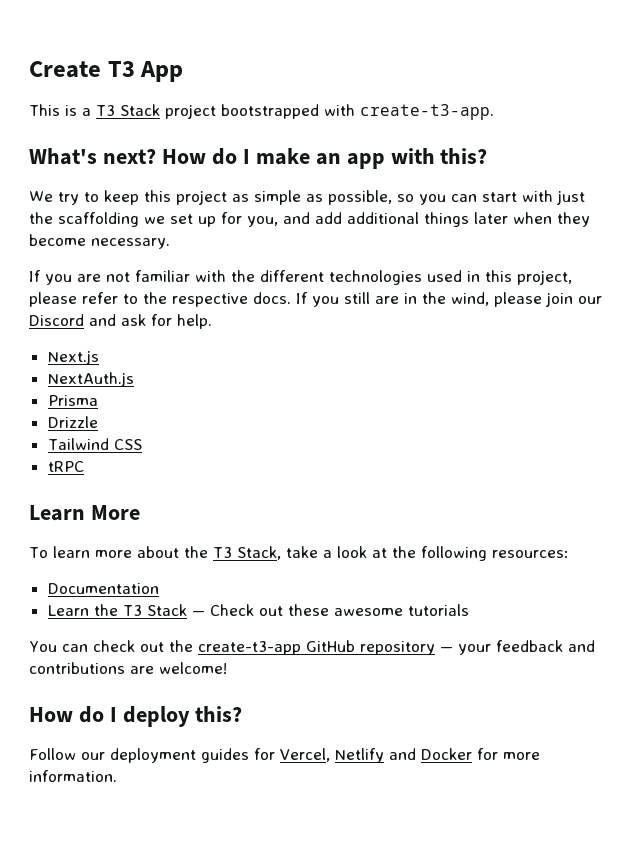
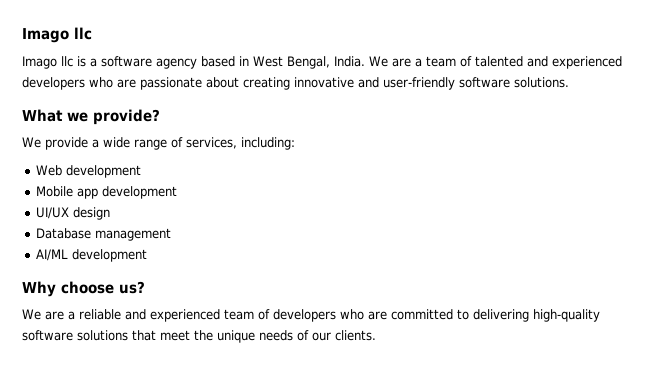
[29,61,184,82] [29,104,494,120] [29,148,488,169] [29,190,585,205] [29,212,590,227] [29,234,170,249] [29,270,572,285] [29,292,602,307] [29,314,212,329] [47,350,99,365] [47,372,134,387] [47,395,98,406] [47,416,98,428] [47,438,142,450] [47,461,84,472] [29,505,140,521] [29,546,569,561] [47,583,159,594] [47,604,469,616] [29,640,595,655] [29,662,227,674] [29,706,242,727] [29,748,540,763] [29,770,117,782] Create T3 App // This is a T3 Stack project bootstrapped with create-t3-app. // What's next? How do I make an app with this? // We try to keep this project as simple as possible, so you can start with just the scaffolding we set up for you, and add additional things later when they become necessary. // If you are not familiar with the different technologies used in this project, please refer to the respective docs. If you still are in the wind, please join our Discord and ask for help. // Next.js // NextAuth.js // Prisma // Drizzle // Tailwind CSS // tRPC // Learn More // To learn more about the T3 Stack, take a look at the following resources: // Documentation // Learn the T3 Stack — Check out these awesome tutorials // You can check out the create-t3-app GitHub repository — your feedback and contributions are welcome! // How do I deploy this? // Follow our deployment guides for Vercel, Netlify and Docker for more information. -> [22,27,92,43] [22,56,622,69] [22,77,569,90] [22,109,160,125] [22,137,295,150] [36,165,142,178] [36,186,178,199] [36,207,111,220] [36,228,172,241] [36,249,148,262] [22,281,145,297] [22,309,600,322] [22,330,376,343] Imago llc // Imago llc is a software agency based in West Bengal, India. We are a team of talented and experienced developers who are passionate about creating innovative and user-friendly software solutions. // What we provide? // We provide a wide range of services, including: // Web development // Mobile app development // UI/UX design // Database management // AI/ML development // Why choose us? // We are a reliable and experienced team of developers who are committed to delivering high-quality software solutions that meet the unique needs of our clients.

